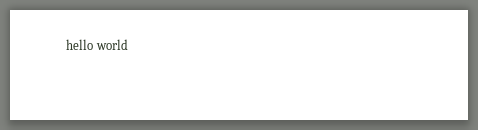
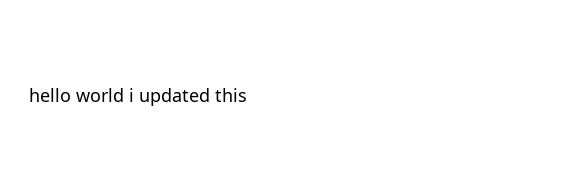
(128, 44) none -> [129,88,247,106] i updated this

